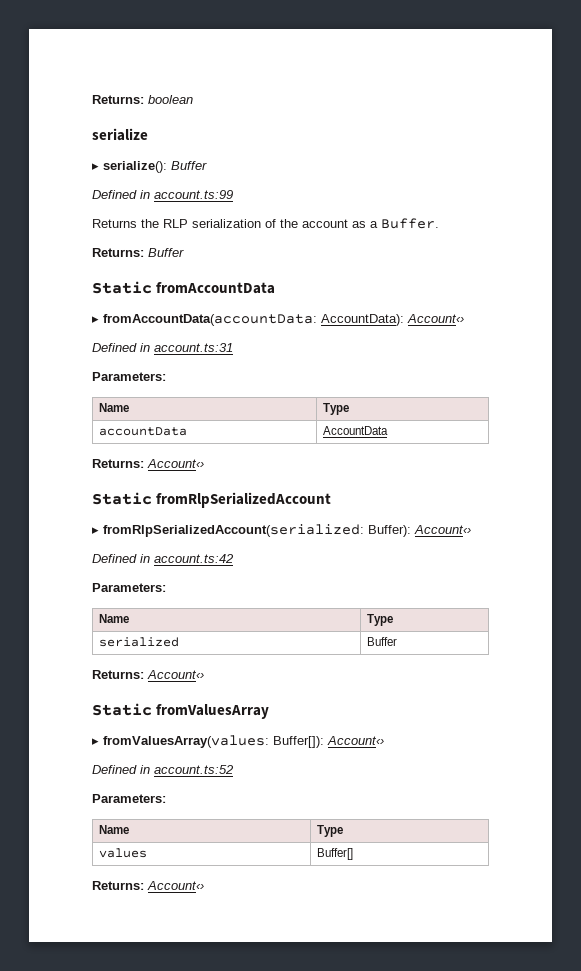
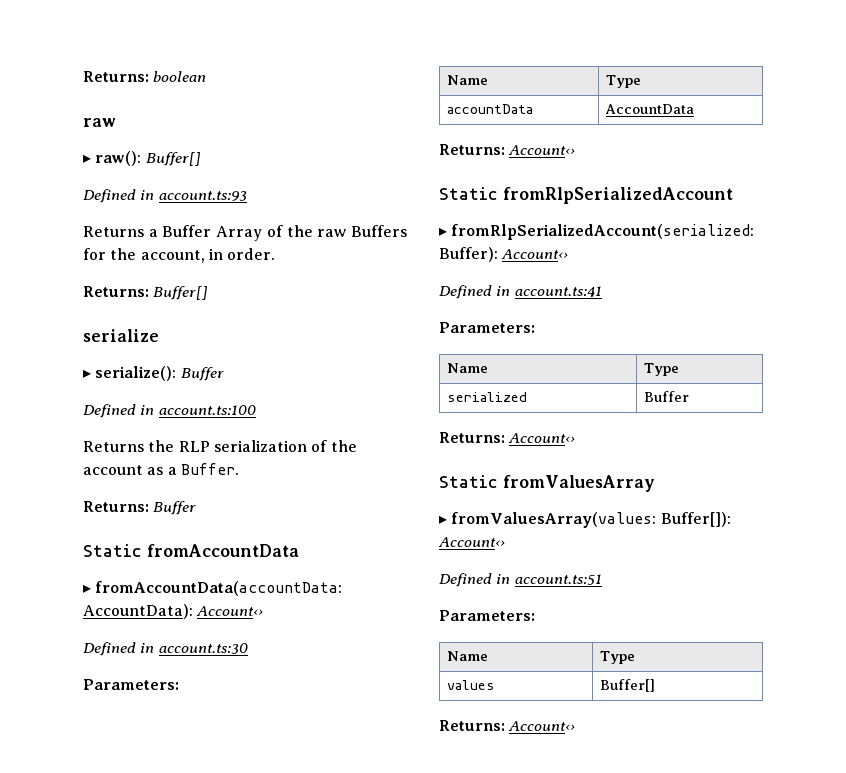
(193, 99) none -> [83,118,116,127] [83,151,201,166] [83,189,247,203] [83,225,408,241] [83,248,276,263] [83,286,209,300] // raw // ▸ raw(): Buffer[] // Defined in account.ts:93 // Returns a Buffer Array of the raw Buffers for the account, in order. // Returns: Buffer[]
[154,190,233,199] account.ts:99 -> [158,405,256,415] account.ts:100
[154,343,233,352] account.ts:31 -> [158,643,248,654] account.ts:30
[154,554,234,563] account.ts:42 -> [514,286,602,297] account.ts:41
[154,765,234,774] account.ts:52 -> [514,574,602,585] account.ts:51

